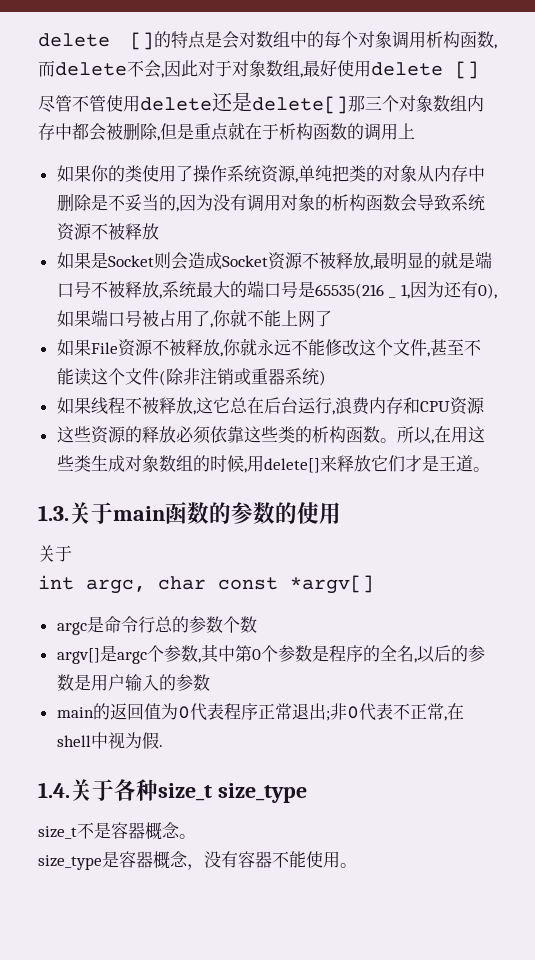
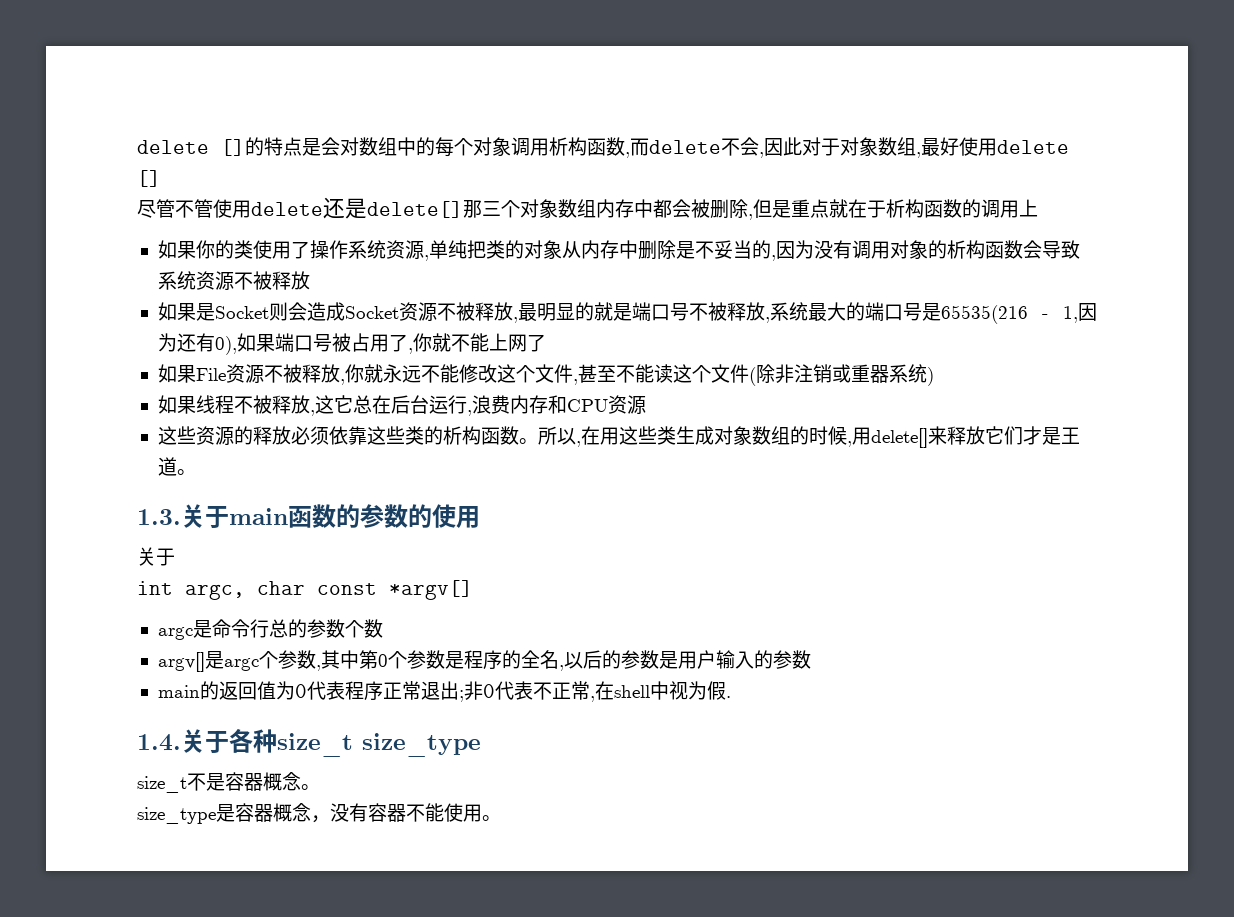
[389,296,397,298] _ -> [1042,314,1049,319] -

